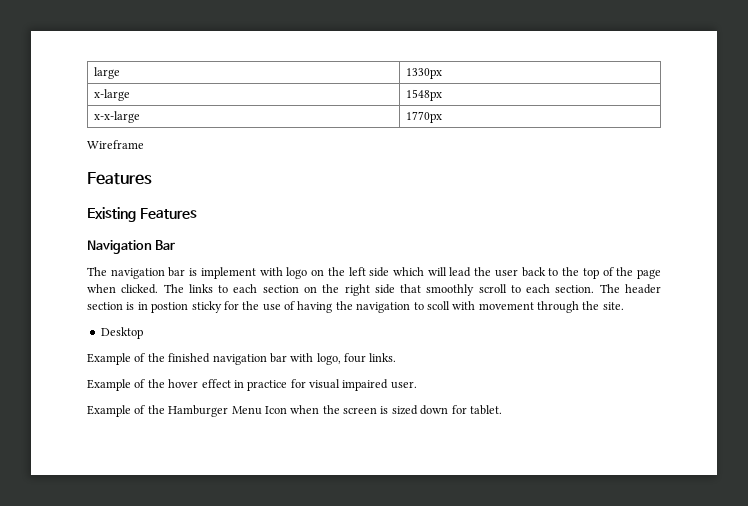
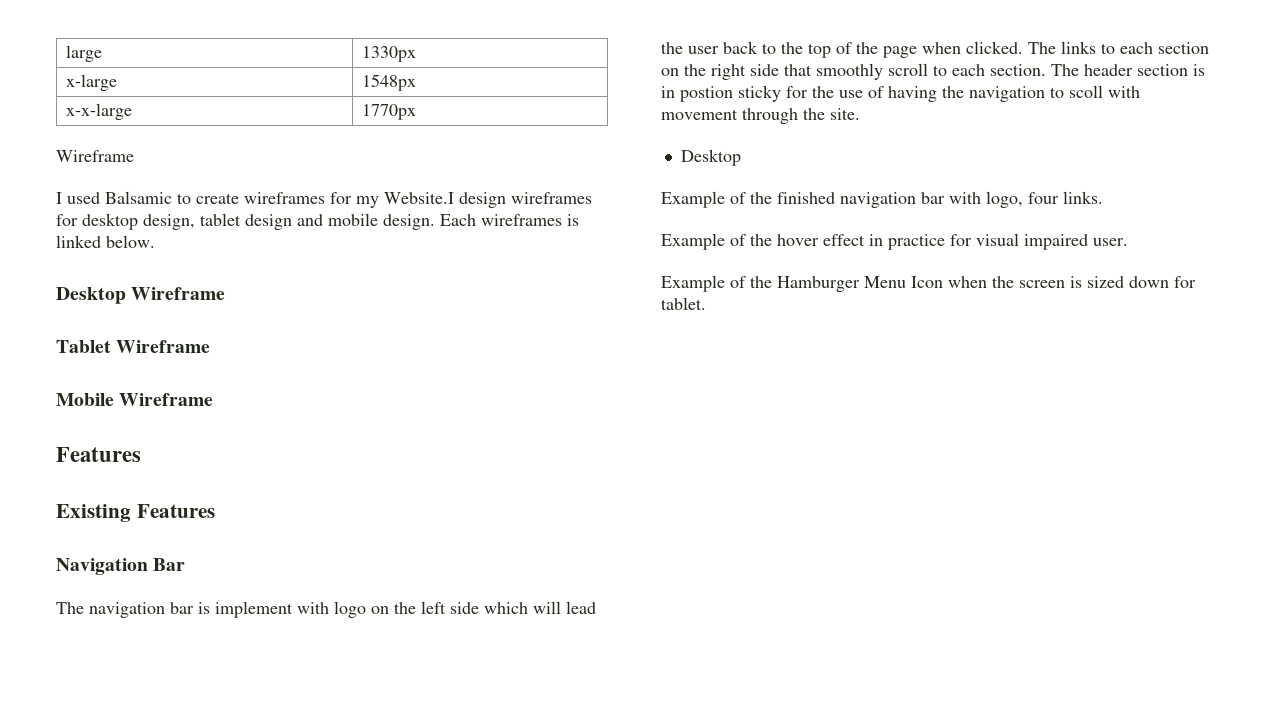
(144, 144) none -> [56,191,592,208] [56,213,579,230] [56,235,155,248] [56,287,226,304] [56,340,211,353] [56,393,214,406] // I used Balsamic to create wireframes for my Website.I design wireframes for desktop design, tablet design and mobile design. Each wireframes is linked below. // Desktop Wireframe // Tablet Wireframe // Mobile Wireframe

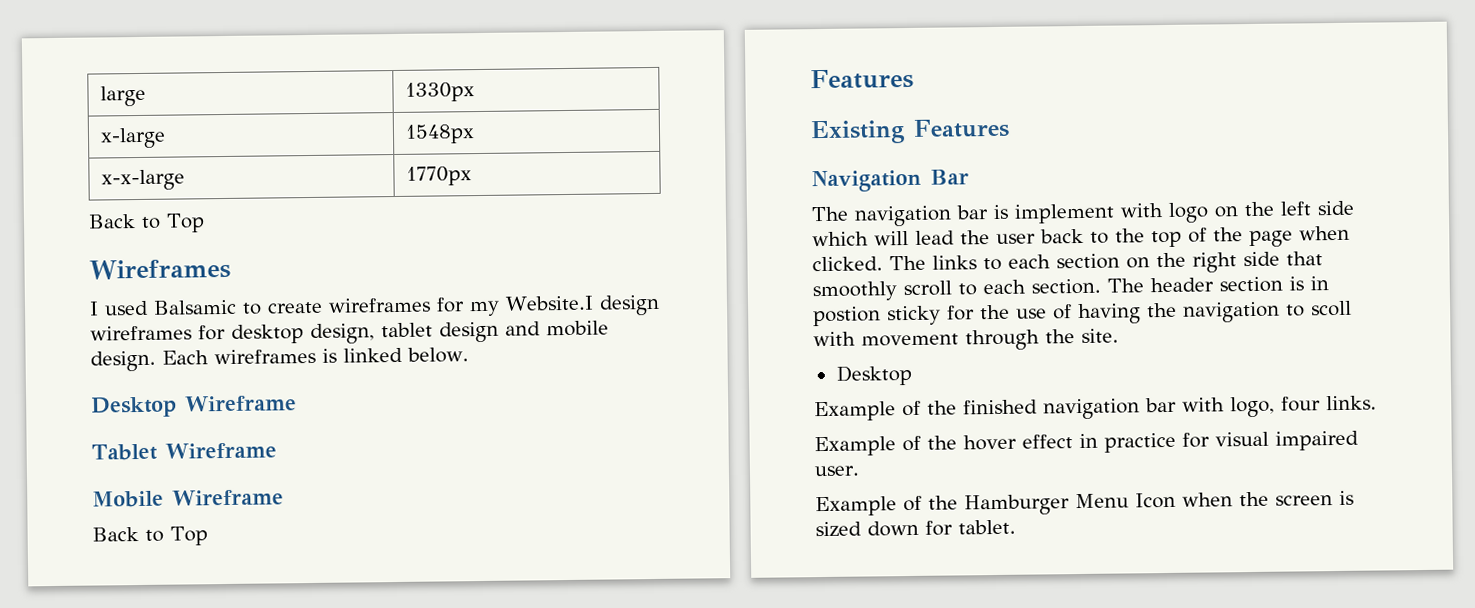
[56,150,134,162] Wireframe -> [88,213,205,233] [89,258,231,280] Back to Top // Wireframes
(214, 399) none -> [92,526,208,546] // Back to Top

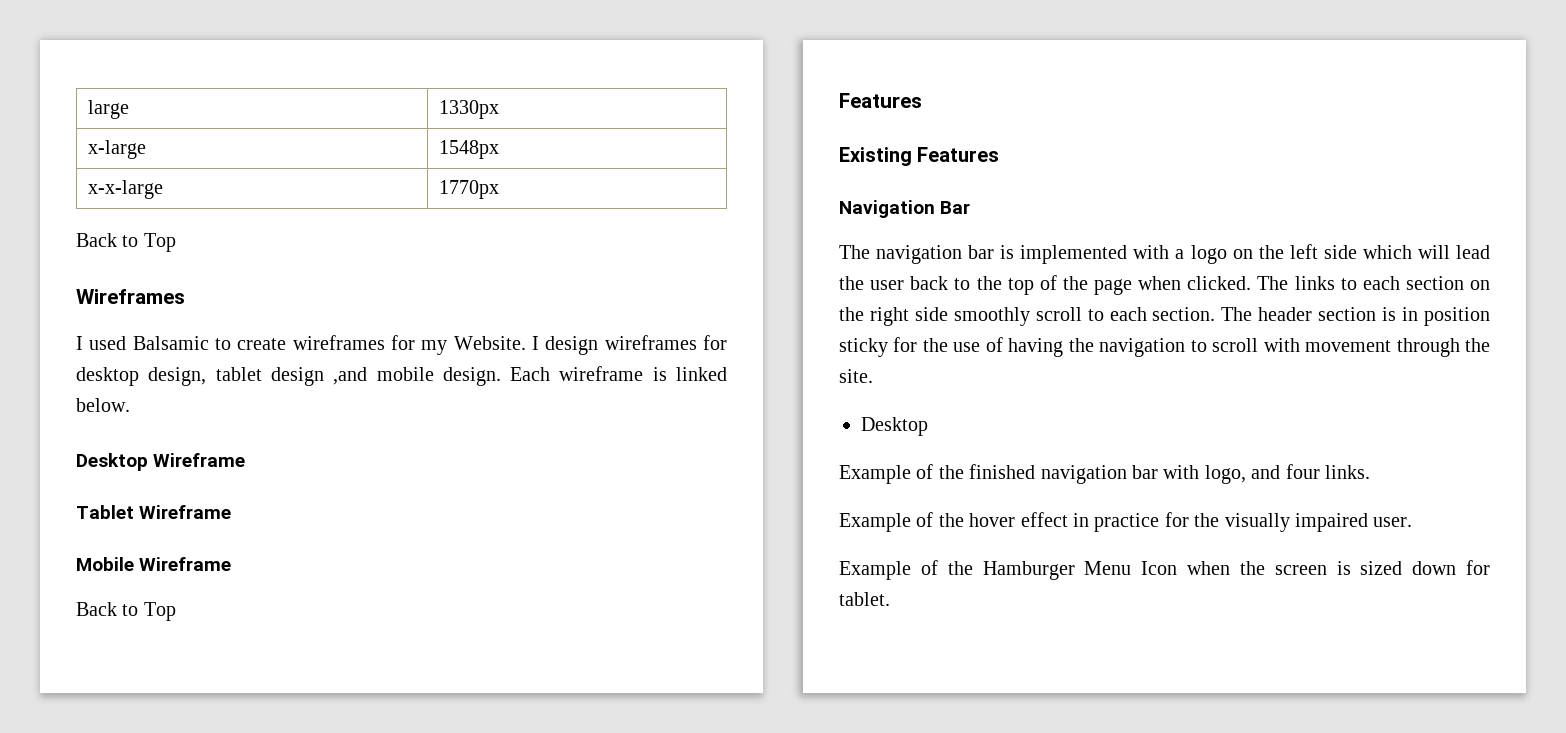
[505,295,594,311] Website.I -> [453,336,539,350] Website. I
[505,321,541,336] and -> [333,367,368,385] ,and
[214,348,316,365] wireframes -> [559,366,644,381] wireframe
[1014,203,1164,224] implement with -> [1020,245,1185,264] implemented with a
[1286,251,1323,266] that -> (948, 314) none
[813,306,881,327] postion -> [1423,307,1490,326] position
[1311,300,1352,317] scoll -> [1212,338,1259,352] scroll
(1275, 407) none -> [1251,465,1281,479] and
[1215,431,1269,447] visual -> [1194,513,1290,532] the visually

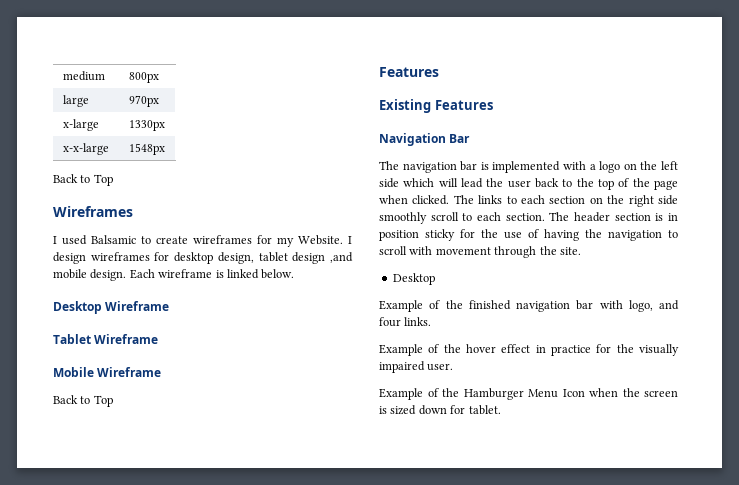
(87, 109) none -> [62,71,105,81] [128,72,159,83] medium | 800px //
(129, 109) none -> [128,95,159,107] [62,119,99,131] | 970px // x-large
[87,140,146,159] x-large -> [62,143,109,155] x-x-large
[87,180,163,199] [438,180,499,199] // x-x-large | 1770px -> (165, 149) none

